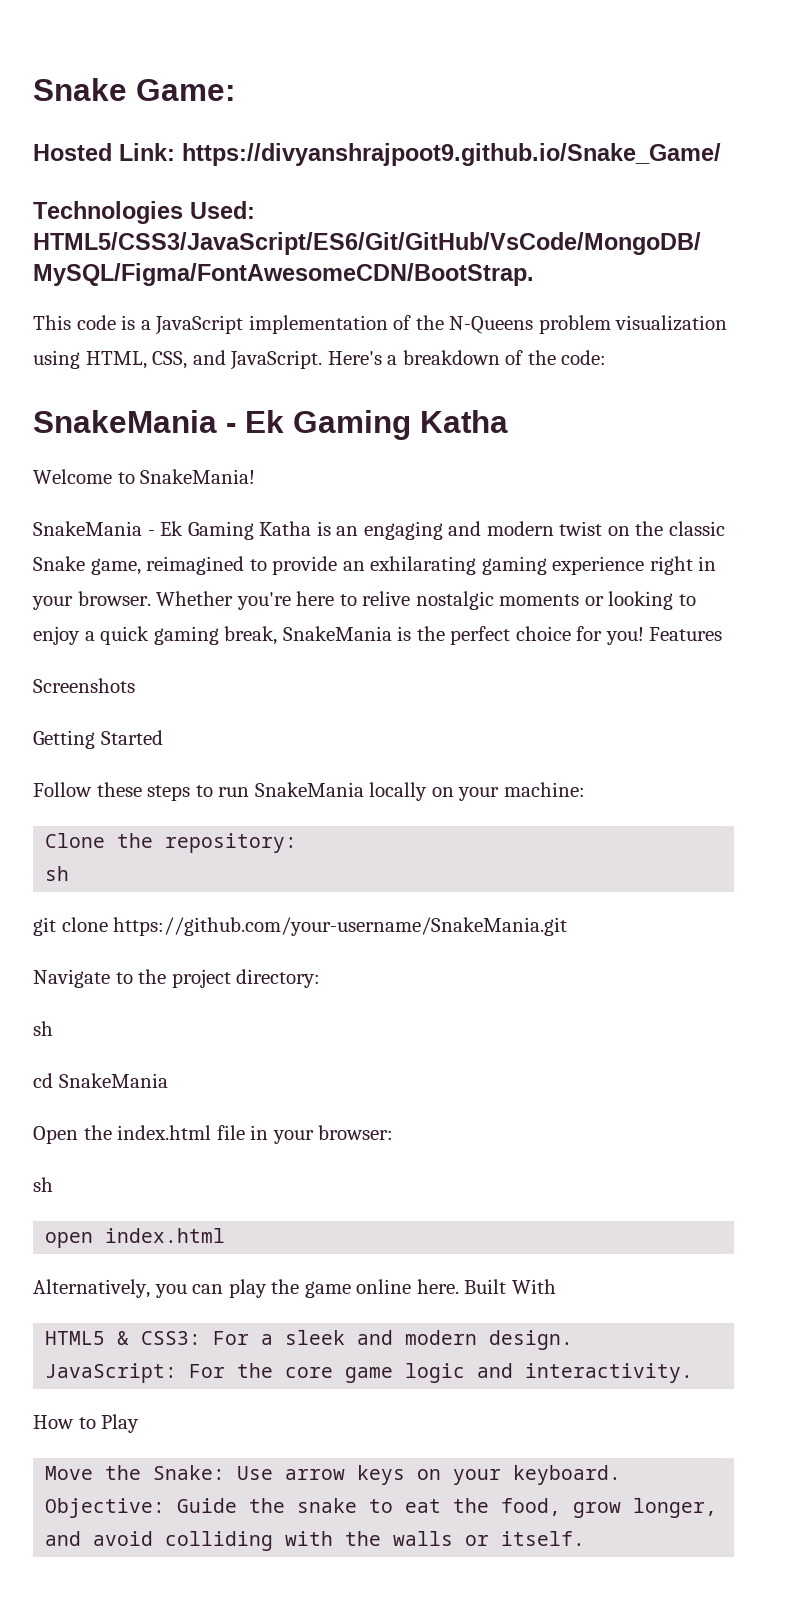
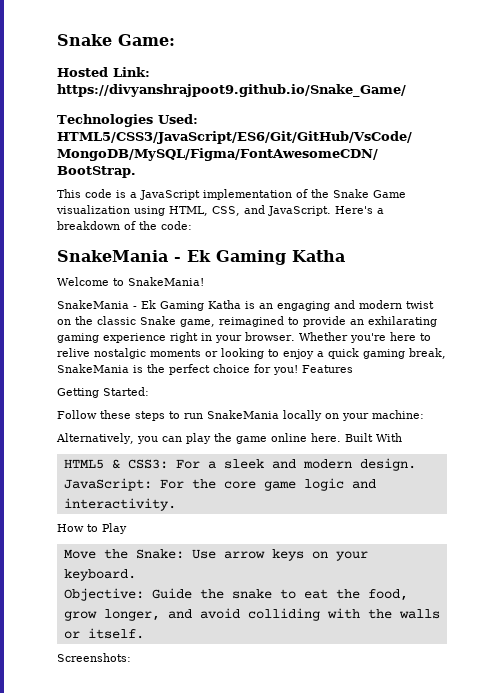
[449,315,611,334] N-Queens problem -> [333,189,406,198] Snake Game
[33,678,135,693] // Screenshots -> (353, 369) none
[100,730,163,745] Started -> [103,387,149,396] Started:
[45,833,298,853] [45,866,70,881] [33,917,568,936] [33,969,321,988] [33,1021,53,1036] [33,1073,168,1088] [33,1125,394,1144] [33,1177,53,1192] [45,1228,226,1248] // Clone the repository: // sh // git clone https://github.com/your-username/SnakeMania.git // Navigate to the project directory: // sh // cd SnakeMania // Open the index.html file in your browser: // sh // open index.html -> (424, 414) none
(586, 1538) none -> [57,653,131,662] // Screenshots:

